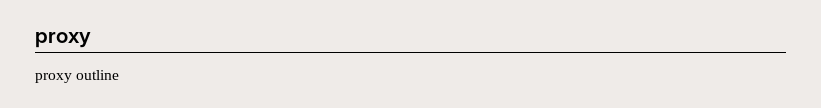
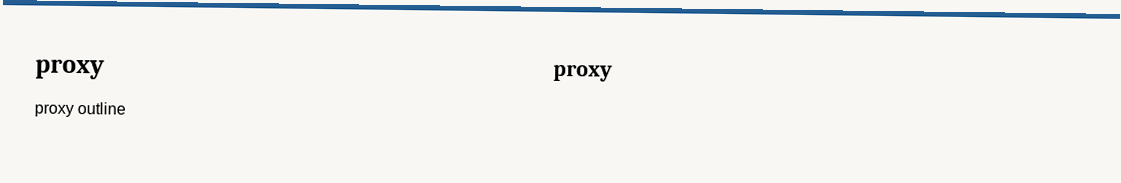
(120, 75) none -> [553,63,613,82] // proxy

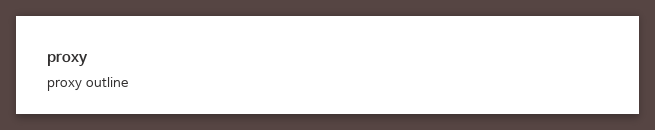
[553,63,613,82] // proxy -> (128, 82) none

